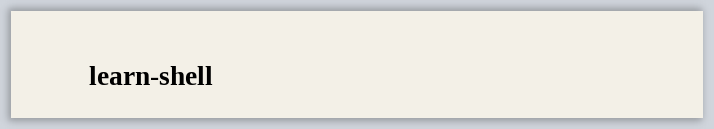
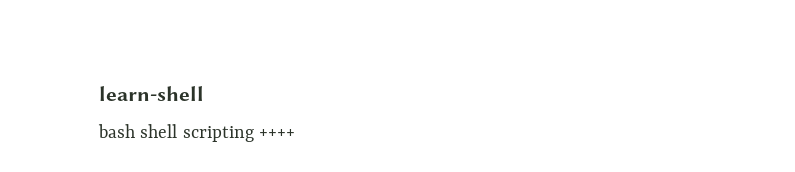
(213, 75) none -> [98,124,295,142] // bash shell scripting ++++

